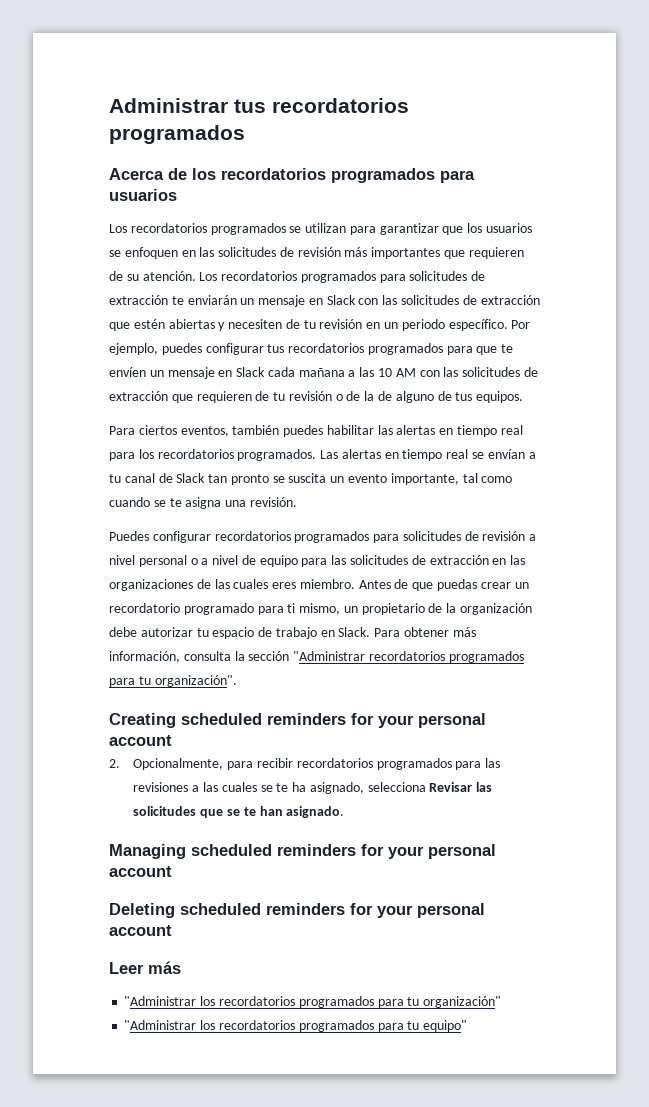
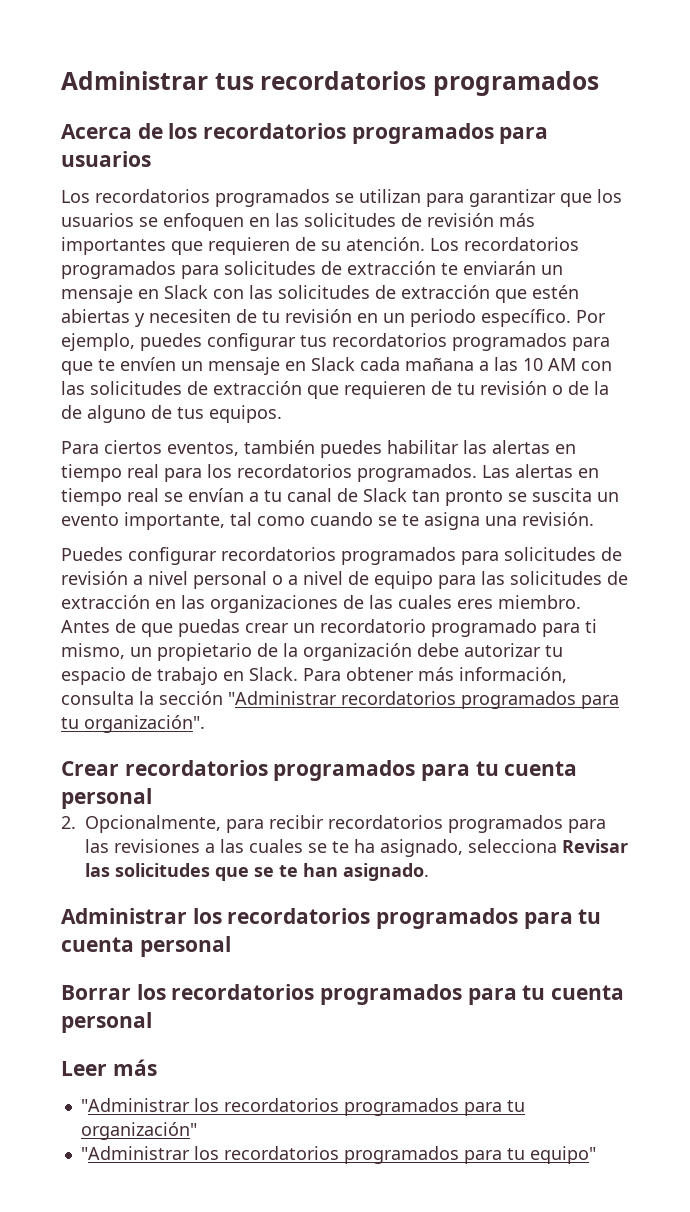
[109,713,486,728] [109,735,172,746] Creating scheduled reminders for your personal account -> [61,760,578,781] [61,788,152,809] Crear recordatorios programados para tu cuenta personal
[109,844,496,859] [109,866,172,877] [109,903,485,918] [109,925,172,936] Managing scheduled reminders for your personal account // Deleting scheduled reminders for your personal account -> [61,908,602,929] [61,936,231,957] [61,984,625,1005] [61,1012,152,1033] Administrar los recordatorios programados para tu cuenta personal // Borrar los recordatorios programados para tu cuenta personal

